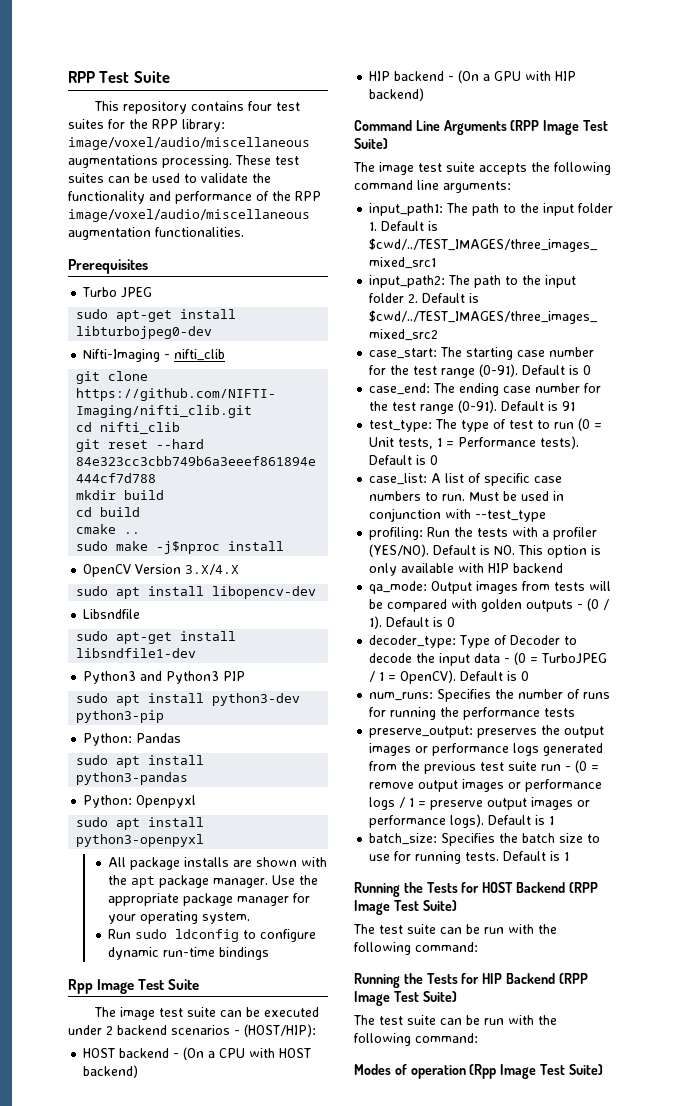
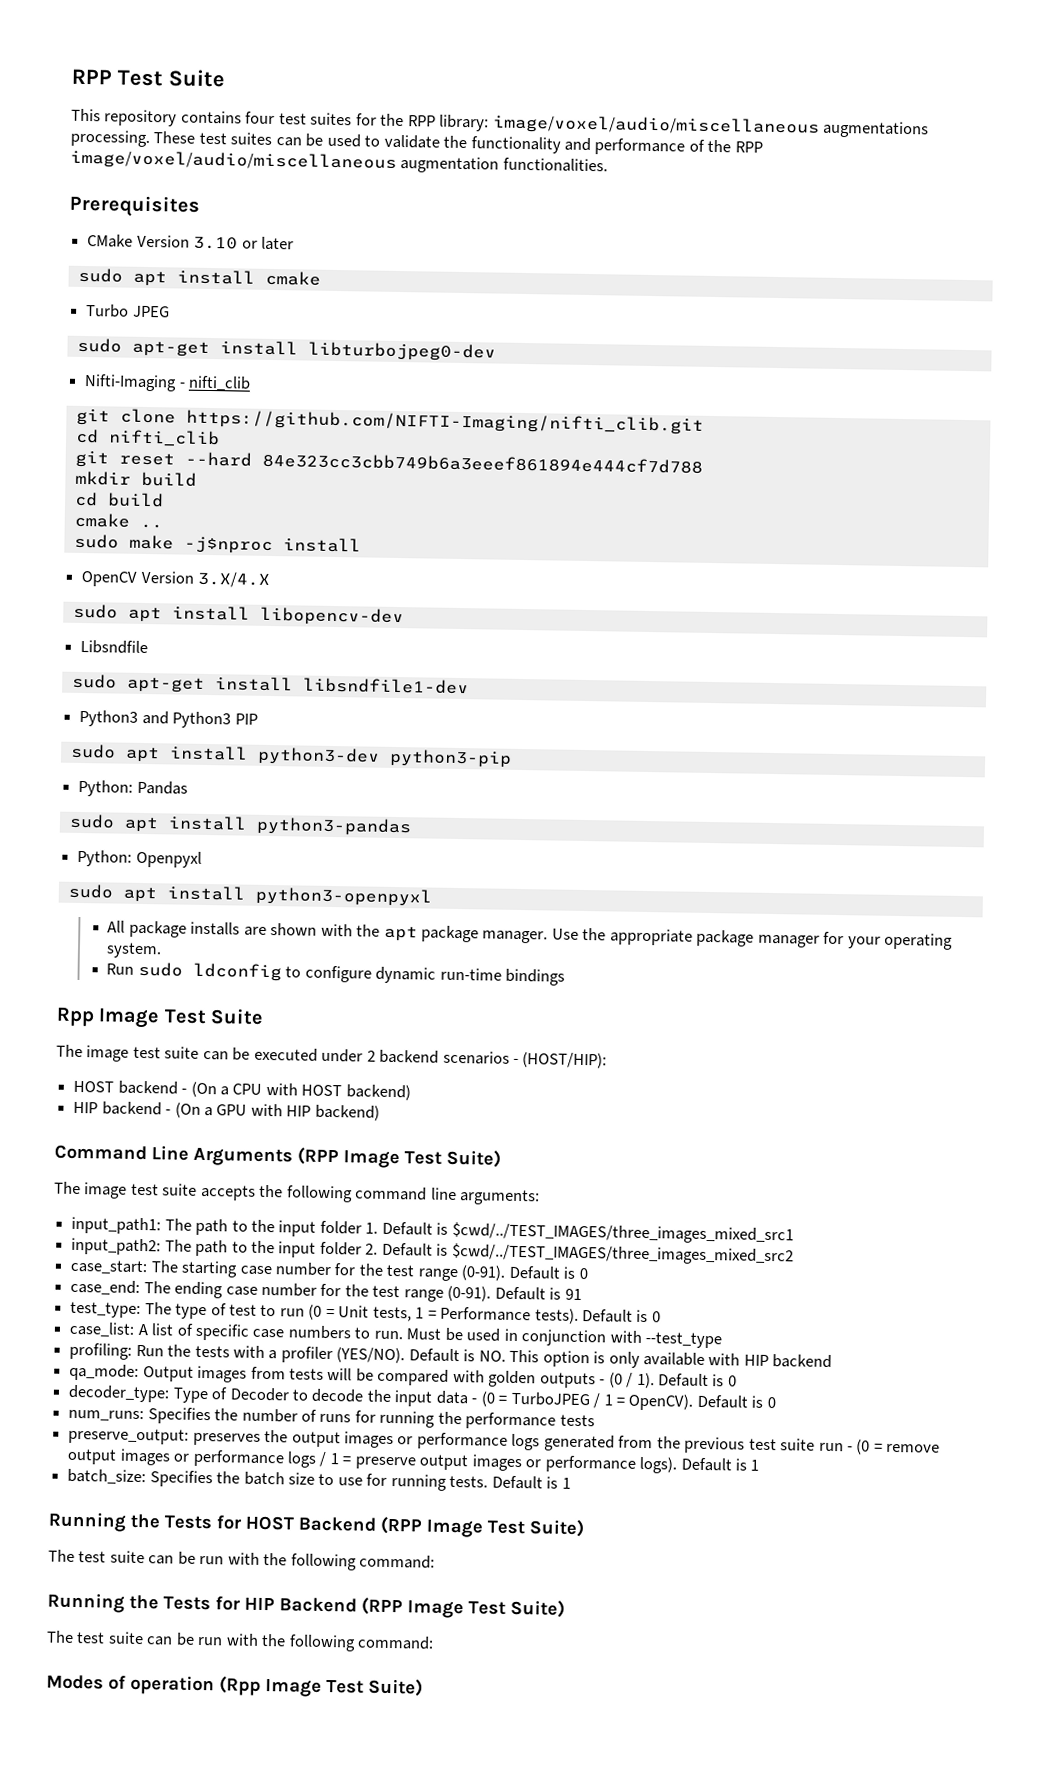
(148, 266) none -> [87,234,294,251] [77,267,321,287] // CMake Version 3.10 or later // sudo apt install cmake

